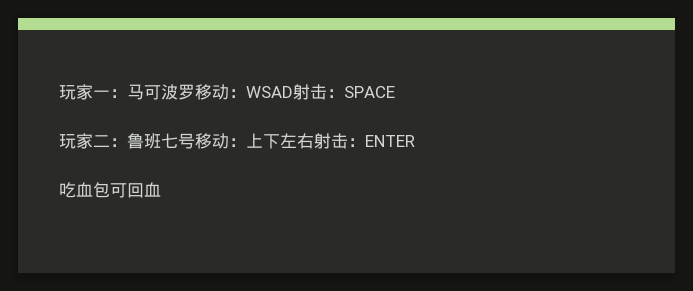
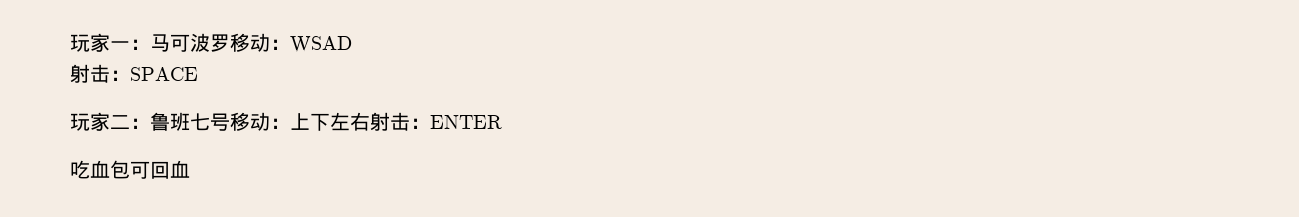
(293, 92) none -> (352, 44) //

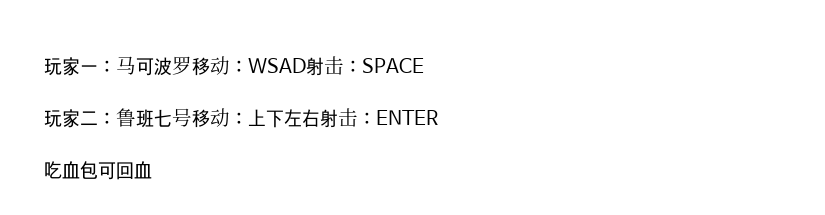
(352, 44) // -> (306, 66) none

